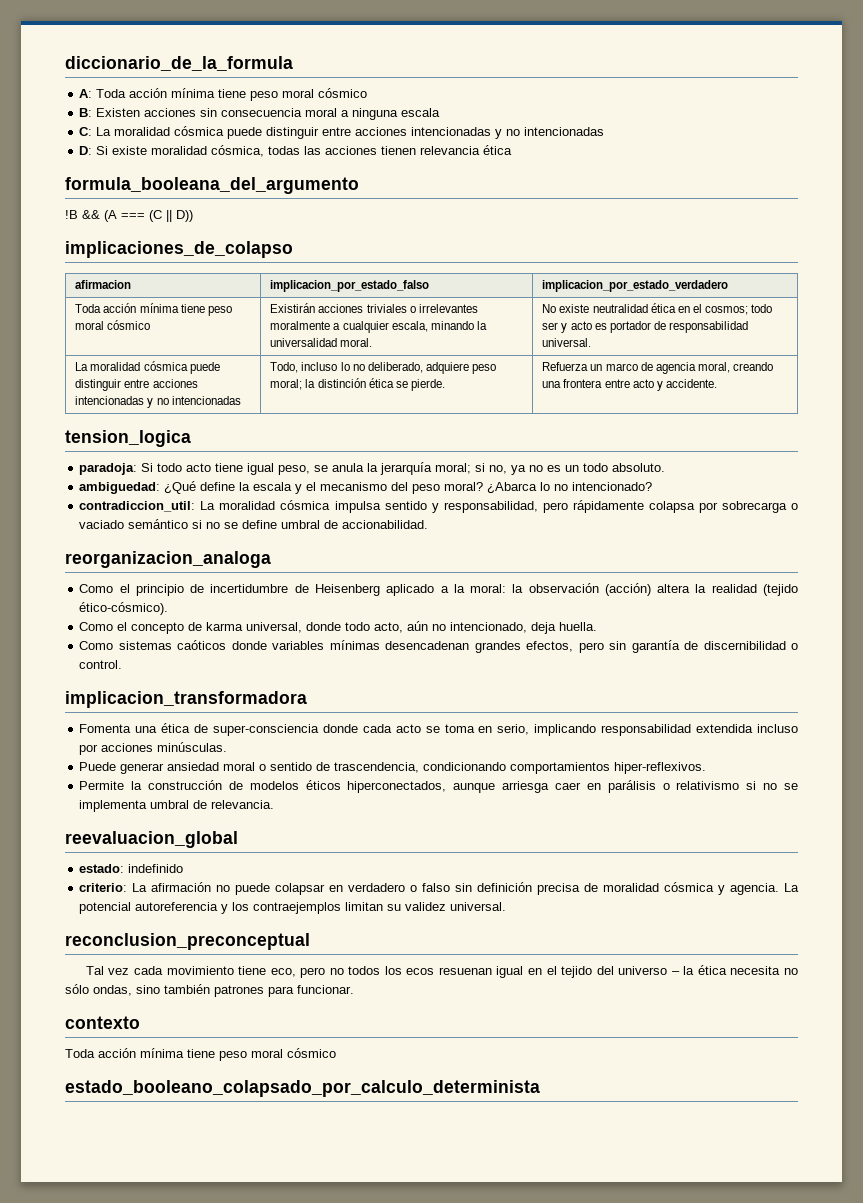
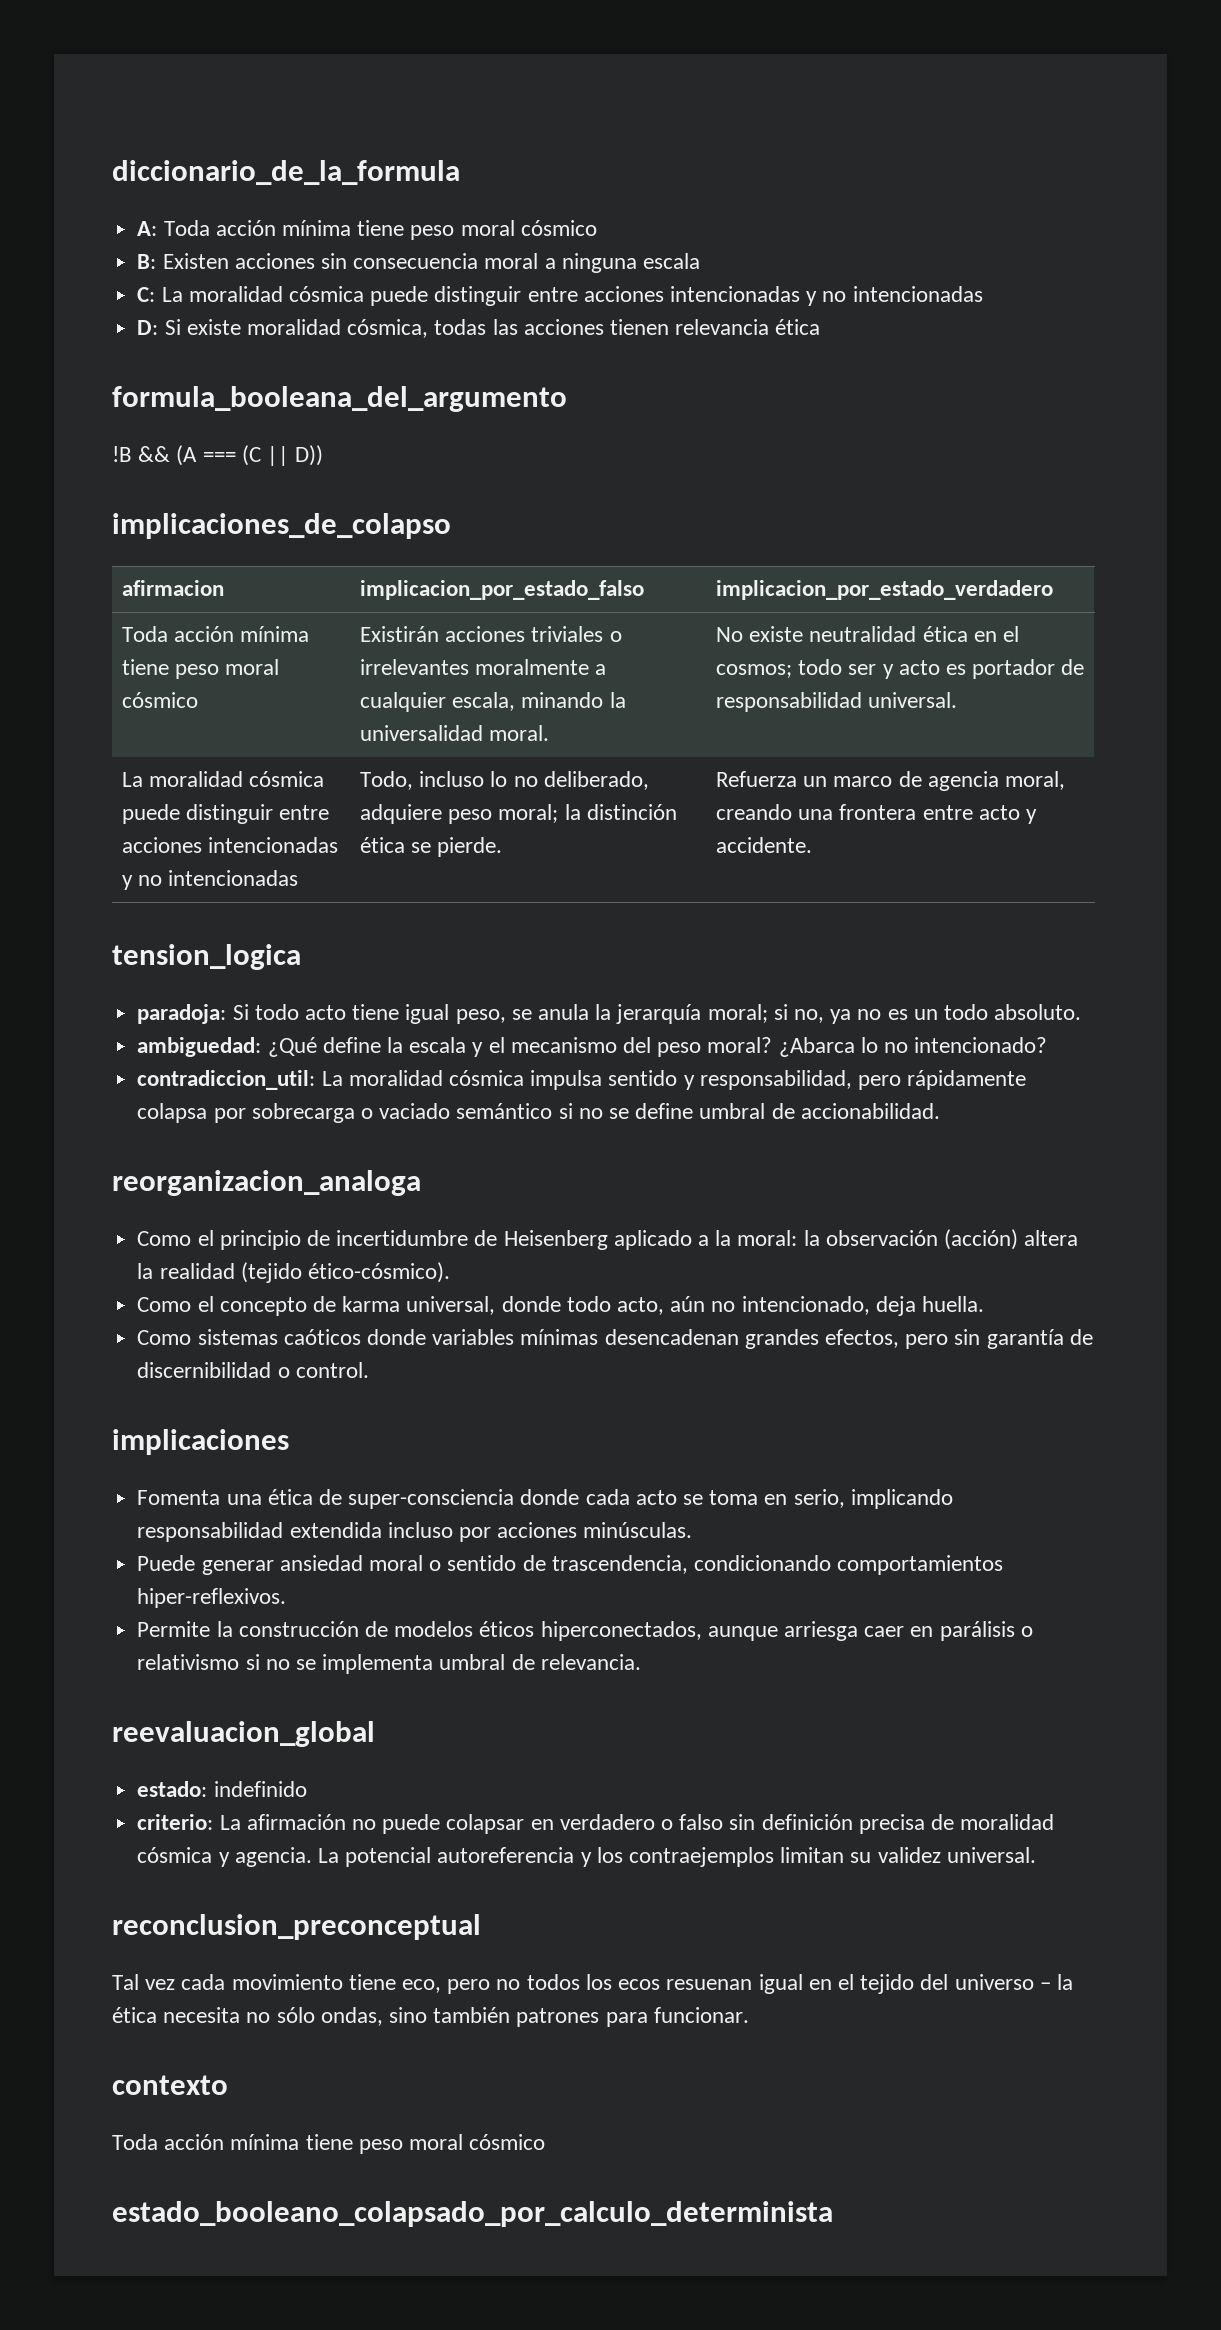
[65,691,307,708] implicacion_transformadora -> [112,1429,289,1455] implicaciones

